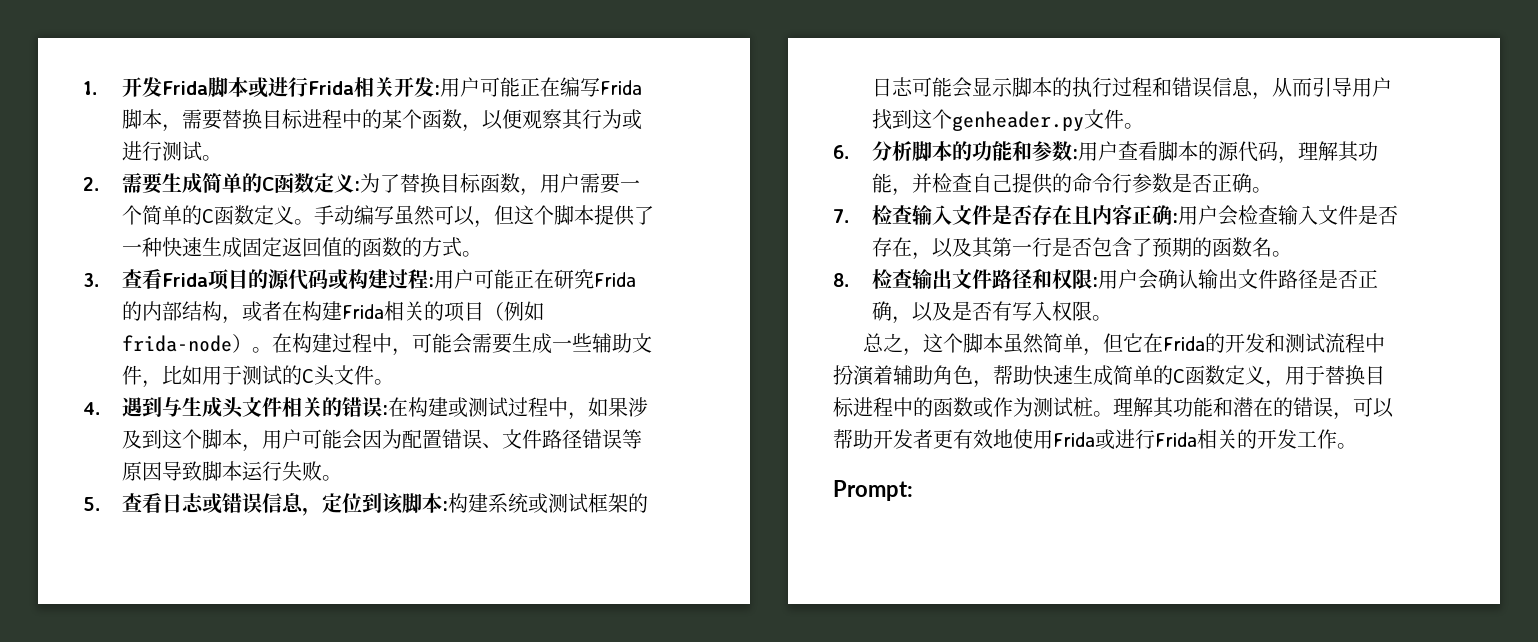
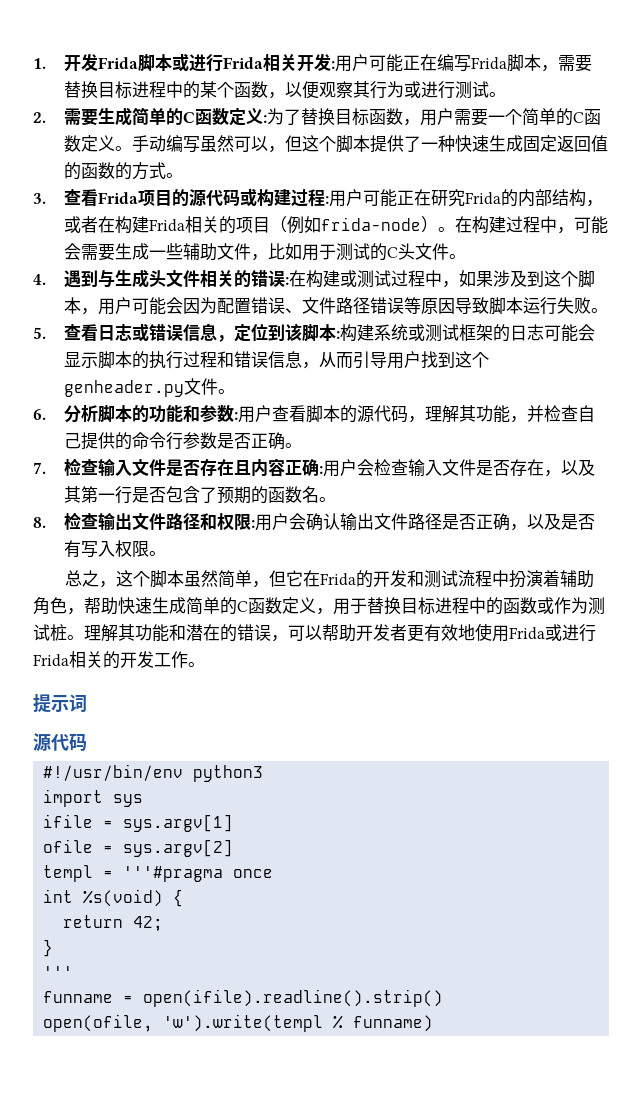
[833,480,913,501] Prompt: -> [33,693,87,713] [33,733,87,751] [43,764,264,782] [43,789,144,807] [43,814,234,832] [43,839,234,857] [43,865,274,882] [43,889,184,907] [63,915,164,931] [43,939,54,957] [43,966,74,978] [43,989,444,1007] [43,1014,434,1032] 提示词 // 源代码 // #!/usr/bin/env python3 // import sys // ifile = sys.argv[1] // ofile = sys.argv[2] // templ = '''#pragma once // int %s(void) { // return 42; // } // ''' // funname = open(ifile).readline().strip() // open(ofile, 'w').write(templ % funname)

